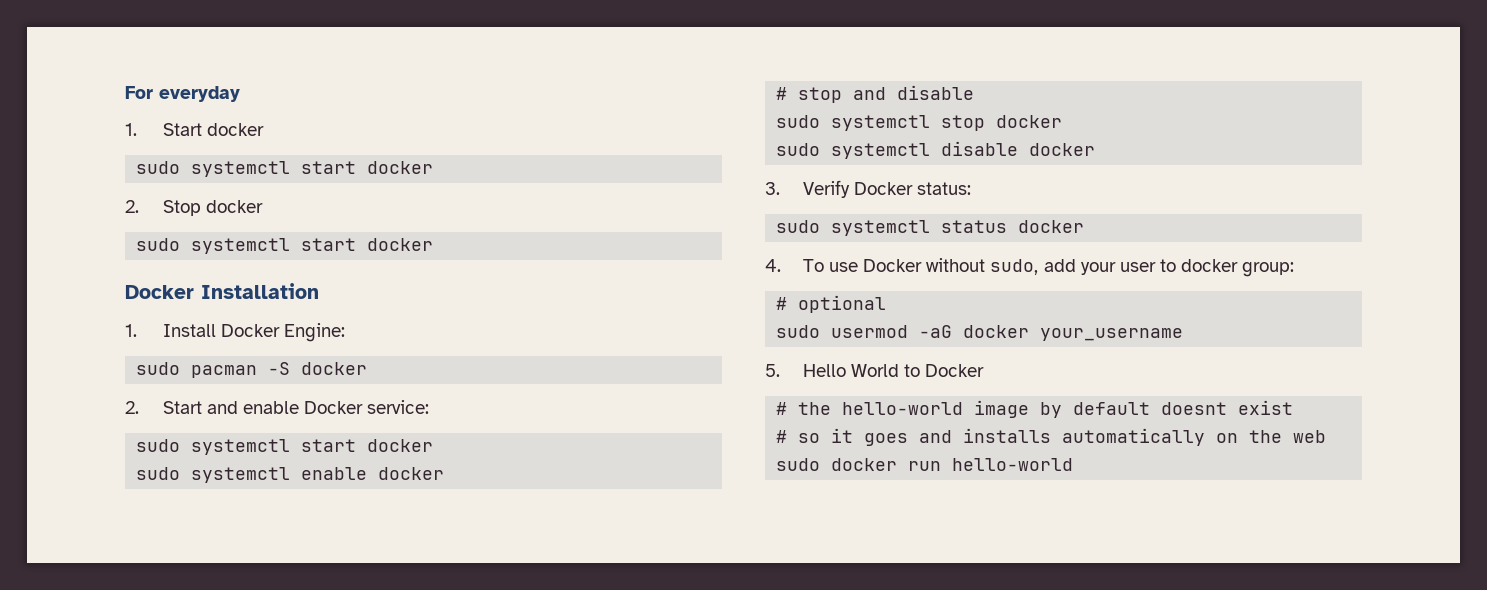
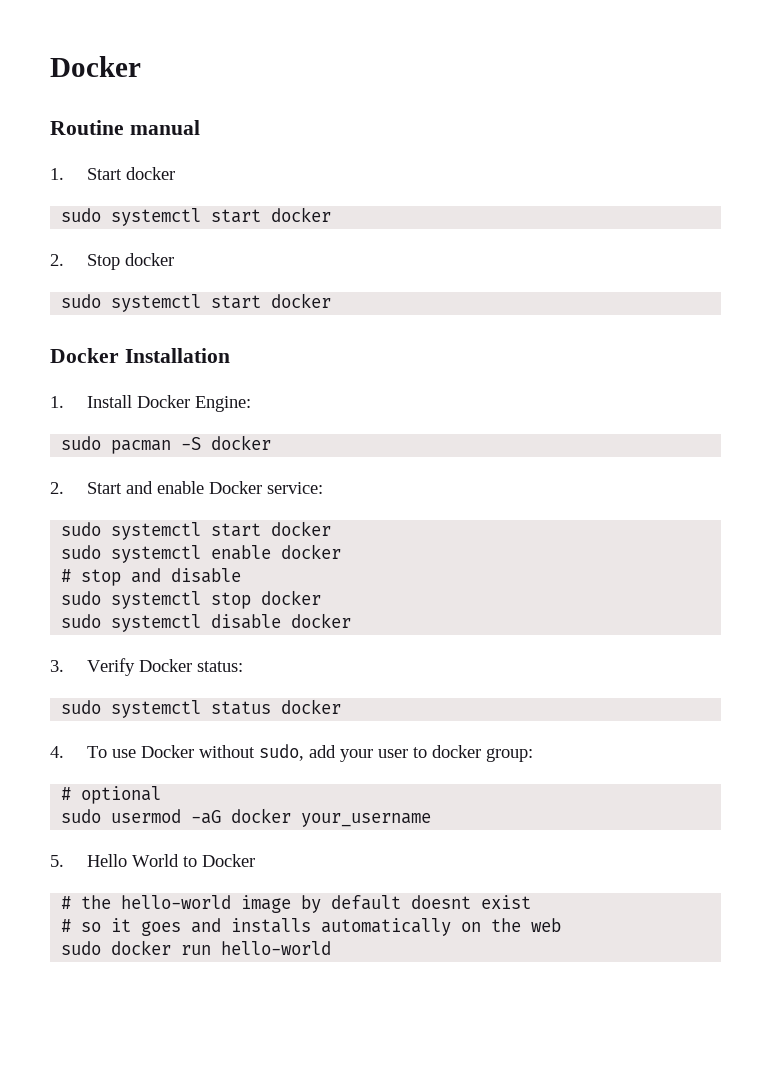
[125,86,240,102] For everyday -> [50,56,141,77] [50,120,200,135] Docker // Routine manual

